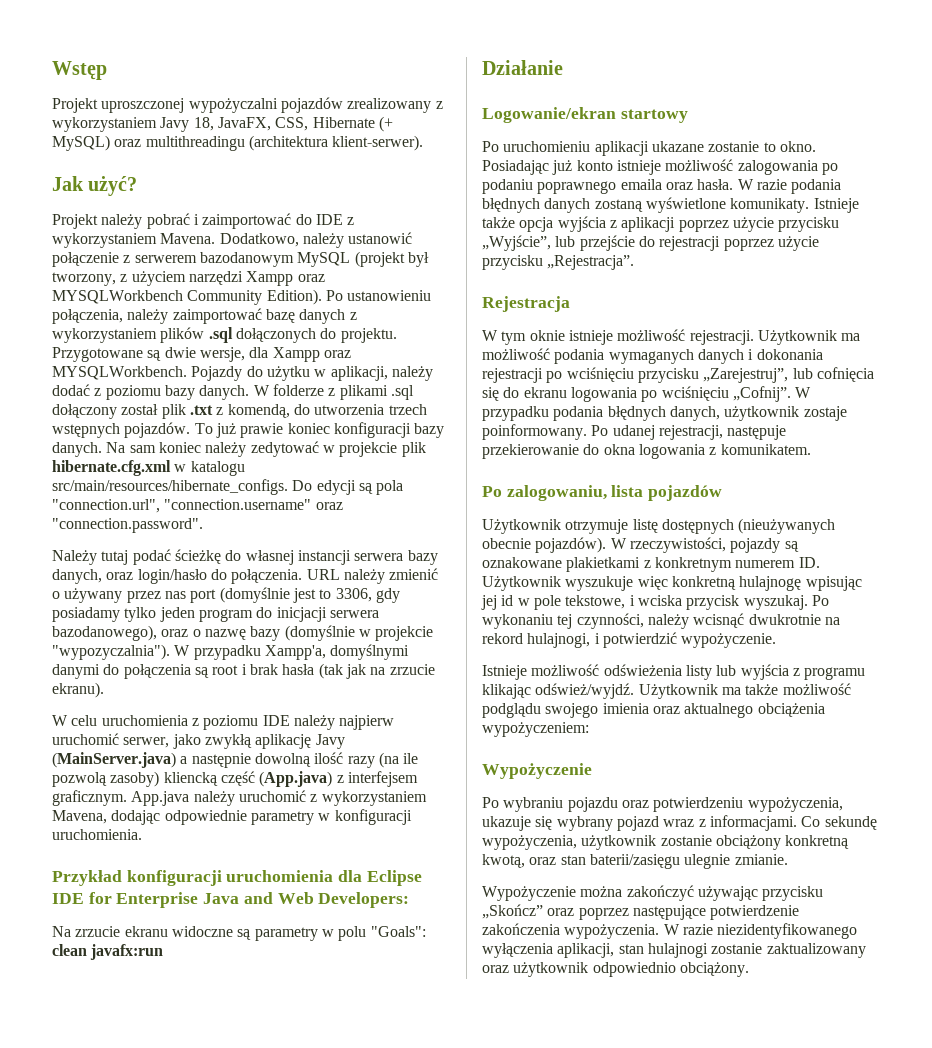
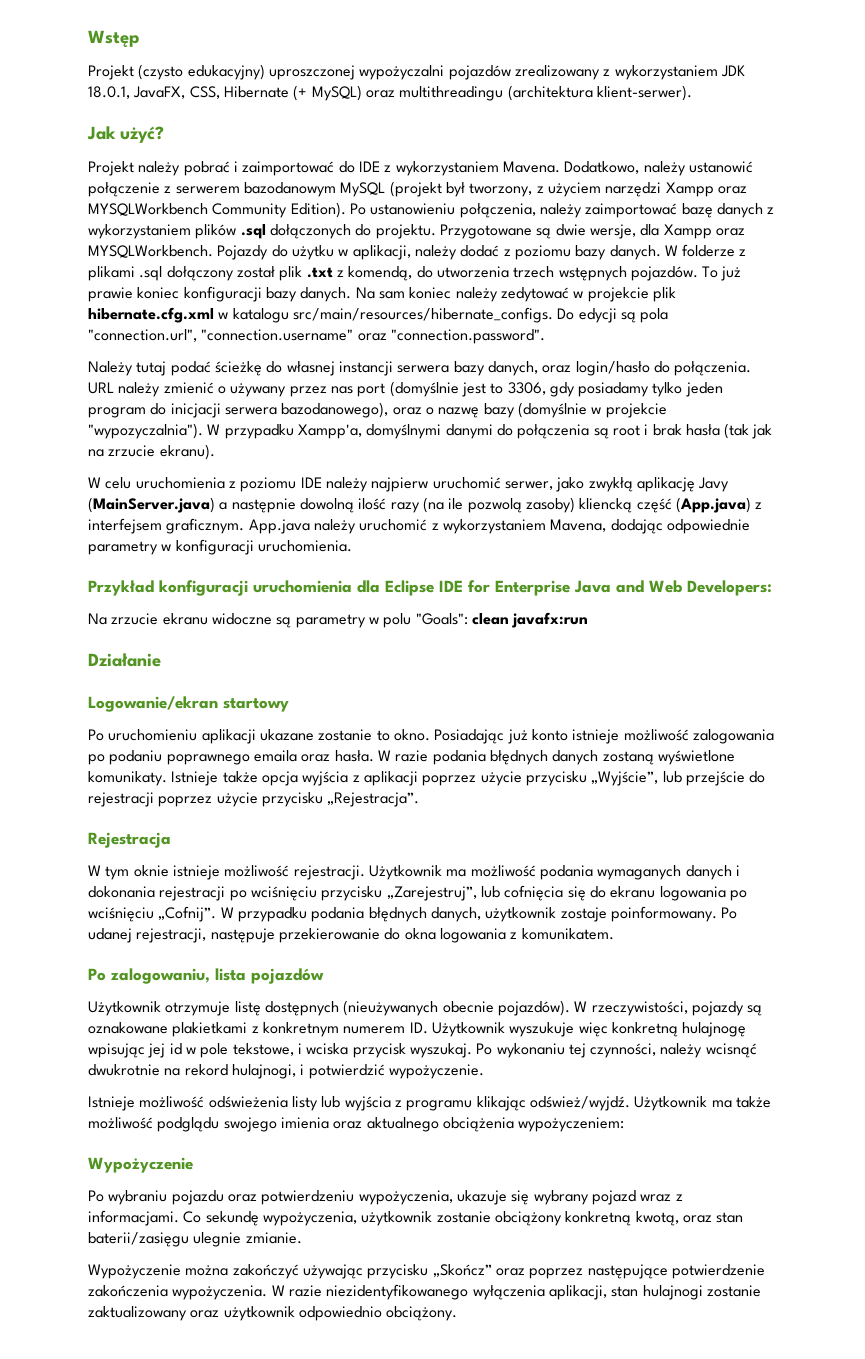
(98, 105) none -> [138,64,265,80] (czysto edukacyjny)
[160,117,214,132] Javy 18, -> [720,65,745,77] [88,86,130,99] JDK 18.0.1,

